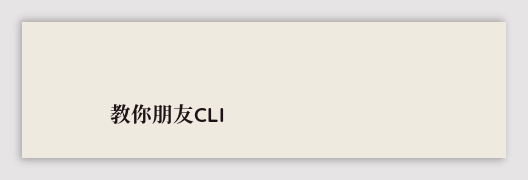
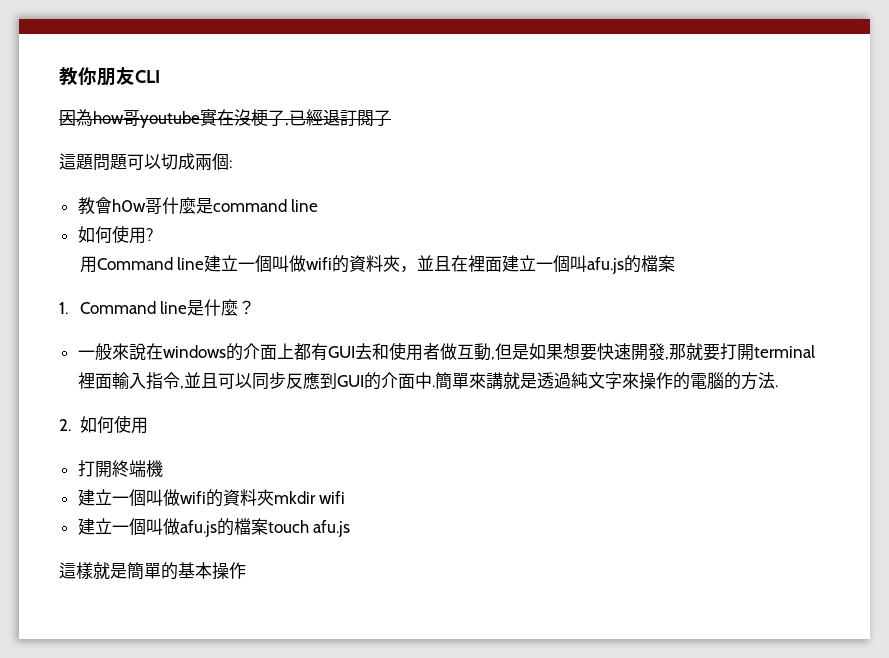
(225, 115) none -> [59,109,391,128] [59,153,232,171] [77,197,319,215] [77,225,154,244] [79,255,676,274] [59,299,256,316] [77,342,815,361] [77,372,778,390] [59,415,148,434] [77,460,163,478] [77,489,346,507] [77,518,351,537] [59,562,246,580] // 因為how哥youtube實在沒梗了,已經退訂閱了 // 這題問題可以切成兩個: // 教會h0w哥什麼是command line // 如何使用? // 用Command line建立一個叫做wifi的資料夾，並且在裡面建立一個叫afu.js的檔案 // 1. Command line是什麼？ // 一般來說在windows的介面上都有GUI去和使用者做互動,但是如果想要快速開發,那就要打開terminal裡面輸入指令,並且可以同步反應到GUI的介面中.簡單來講就是透過純文字來操作的電腦的方法. // 2.如何使用 // 打開終端機 // 建立一個叫做wifi的資料夾mkdir wifi // 建立一個叫做afu.js的檔案touch afu.js // 這樣就是簡單的基本操作

